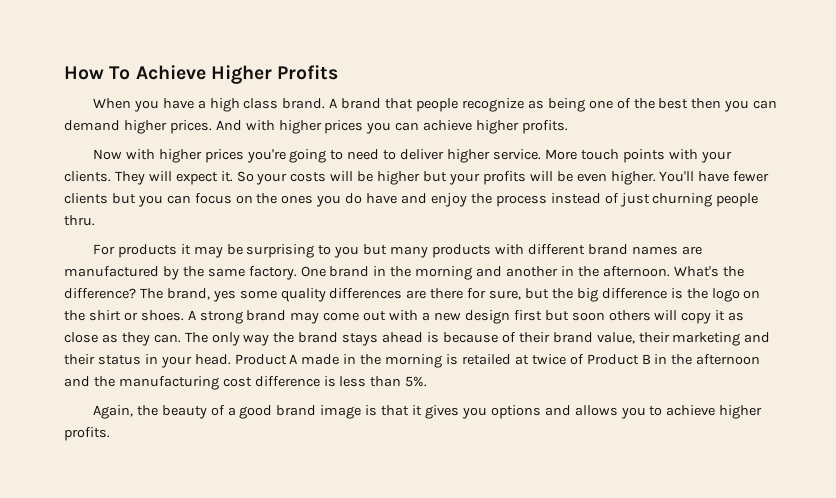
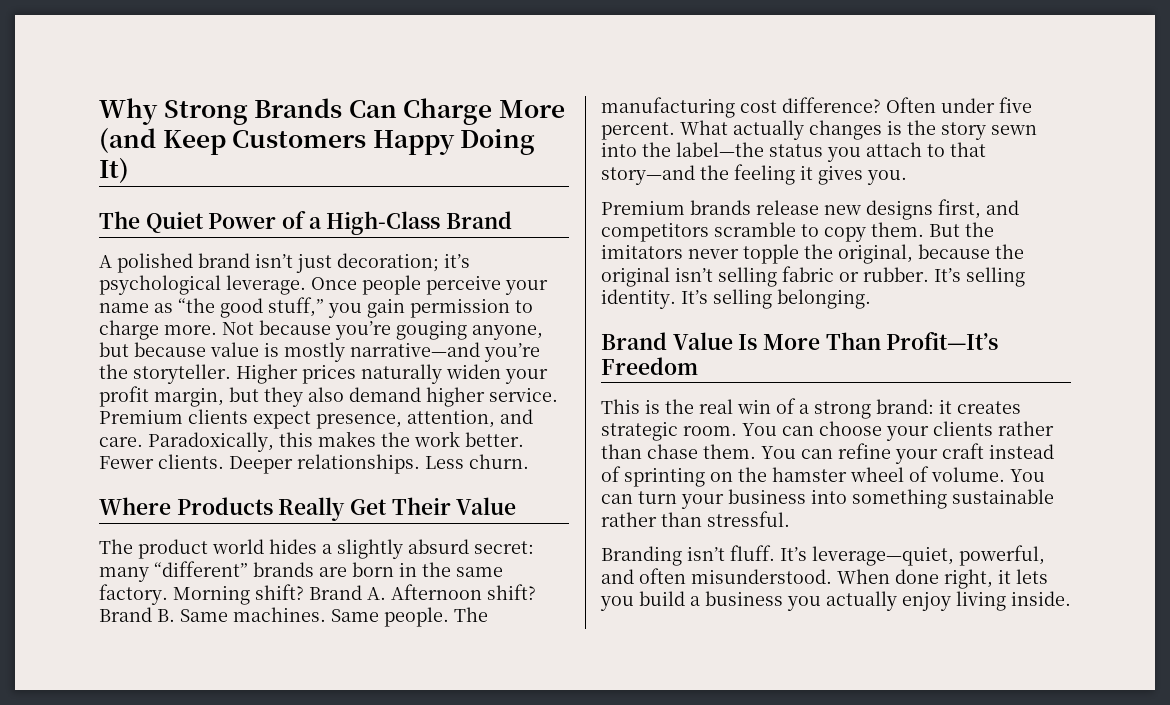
[64,65,339,84] [92,98,778,112] [64,120,569,134] [92,149,732,163] [64,171,770,185] [64,193,759,207] [64,215,95,226] [92,244,702,258] [64,266,744,280] [64,288,761,302] [64,310,745,324] [64,332,771,346] [64,354,761,368] [64,376,428,390] [92,405,763,419] [64,427,110,441] How To Achieve Higher Profits // When you have a high class brand. A brand that people recognize as being one of the best then you can demand higher prices. And with higher prices you can achieve higher profits. // Now with higher prices you're going to need to deliver higher service. More touch points with your clients. They will expect it. So your costs will be higher but your profits will be even higher. You'll have fewer clients but you can focus on the ones you do have and enjoy the process instead of just churning people thru. // For products it may be surprising to you but many products with different brand names are manufactured by the same factory. One brand in the morning and another in the afternoon. What's the difference? The brand, yes some quality differences are there for sure, but the big difference is the logo on the shirt or shoes. A strong brand may come out with a new design first but soon others will copy it as close as they can. The only way the brand stays ahead is because of their brand value, their marketing and their status in your head. Product A made in the morning is retailed at twice of Product B in the afternoon and the manufacturing cost difference is less than 5%. // Again, the beauty of a good brand image is that it gives you options and allows you to achieve higher profits. -> [99,98,566,125] [99,127,536,155] [99,157,129,183] [99,211,513,235] [99,253,470,273] [99,275,548,295] [99,297,533,318] [99,320,543,340] [99,342,540,362] [99,364,548,384] [99,386,558,407] [99,409,533,429] [99,431,524,452] [99,454,529,474] [99,497,517,521] [99,539,534,559] [99,561,503,582] [99,584,536,605] [99,607,488,627] [601,97,1032,118] [601,120,1037,140] [601,142,986,162] [601,164,907,185] [601,199,1019,220] [601,222,994,242] [601,244,1024,264] [601,266,1025,287] [601,289,871,309] [601,332,999,350] [601,357,698,375] [601,398,1021,419] [601,421,1054,441] [601,443,1054,464] [601,466,1045,487] [601,489,1054,509] [601,511,790,527] [601,545,1045,566] [601,568,1048,589] [600,591,1071,611] Why Strong Brands Can Charge More (and Keep Customers Happy Doing It) // The Quiet Power of a High-Class Brand // A polished brand isn’t just decoration; it’s psychological leverage. Once people perceive your name as “the good stuff,” you gain permission to charge more. Not because you’re gouging anyone, but because value is mostly narrative—and you’re the storyteller. Higher prices naturally widen your profit margin, but they also demand higher service. Premium clients expect presence, attention, and care. Paradoxically, this makes the work better. Fewer clients. Deeper relationships. Less churn. // Where Products Really Get Their Value // The product world hides a slightly absurd secret: many “different” brands are born in the same factory. Morning shift? Brand A. Afternoon shift? Brand B. Same machines. Same people. The manufacturing cost difference? Often under five percent. What actually changes is the story sewn into the label—the status you attach to that story—and the feeling it gives you. // Premium brands release new designs first, and competitors scramble to copy them. But the imitators never topple the original, because the original isn’t selling fabric or rubber. It’s selling identity. It’s selling belonging. // Brand Value Is More Than Profit—It’s Freedom // This is the real win of a strong brand: it creates strategic room. You can choose your clients rather than chase them. You can refine your craft instead of sprinting on the hamster wheel of volume. You can turn your business into something sustainable rather than stressful. // Branding isn’t fluff. It’s leverage—quiet, powerful, and often misunderstood. When done right, it lets you build a business you actually enjoy living inside.

